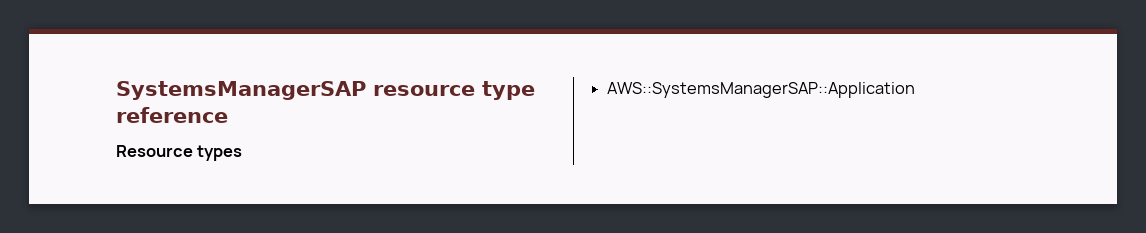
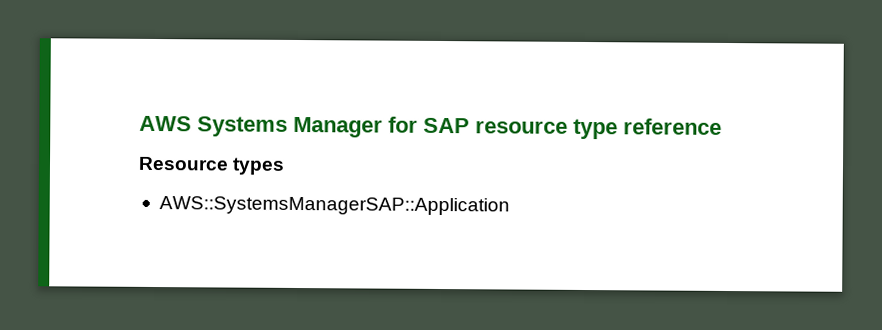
[116,81,366,100] SystemsManagerSAP -> [139,115,470,138] AWS Systems Manager for SAP

